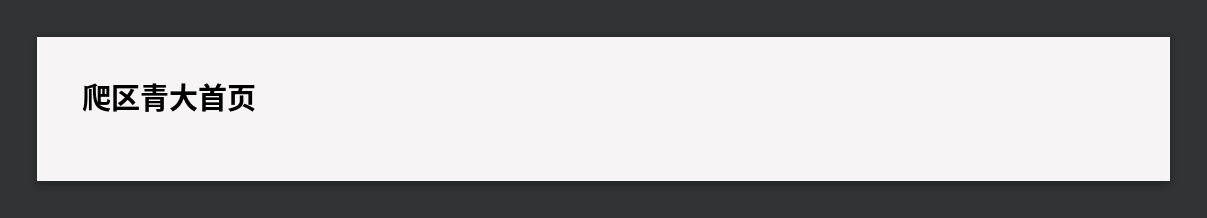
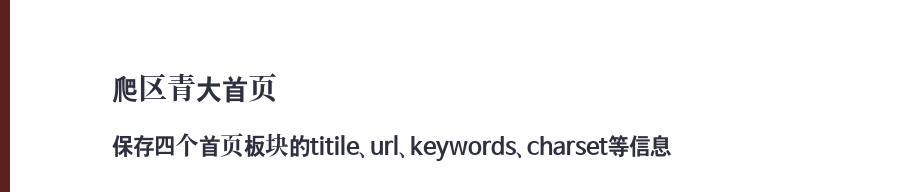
(256, 98) none -> [112,133,671,162] // 保存四个首页板块的titile、url、keywords、charset等信息

